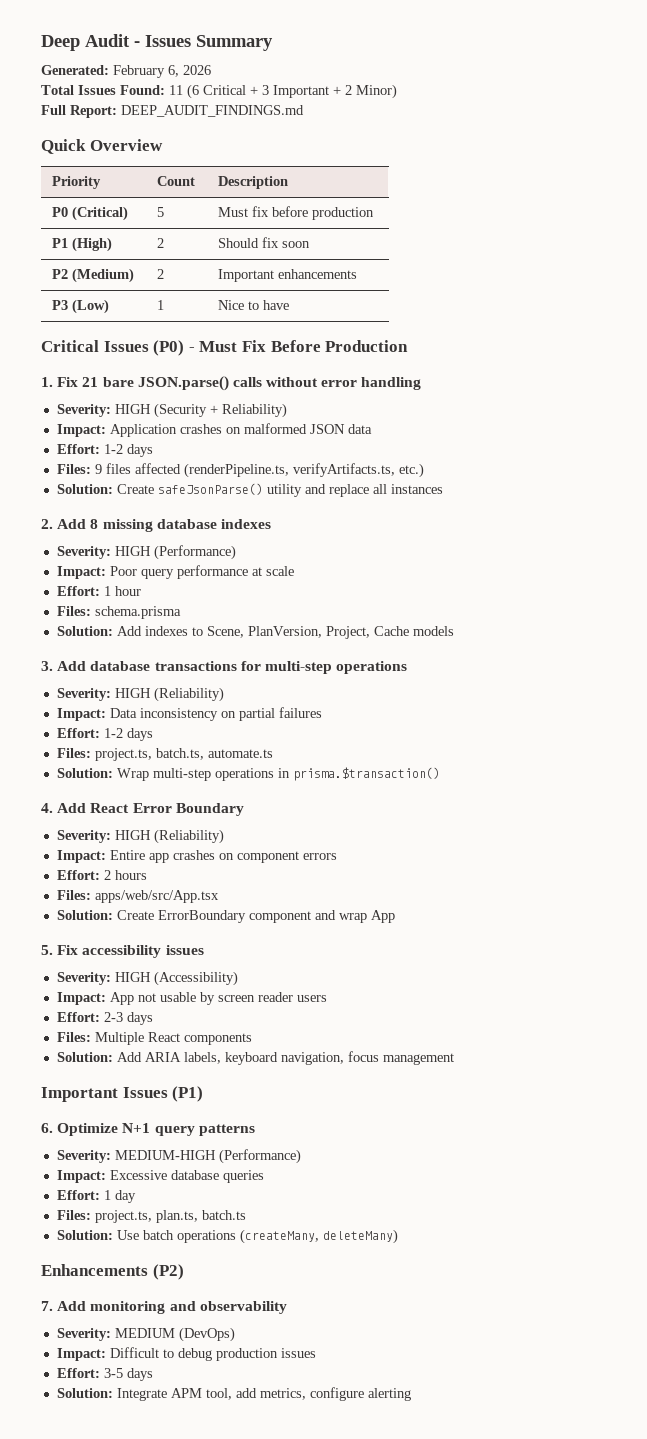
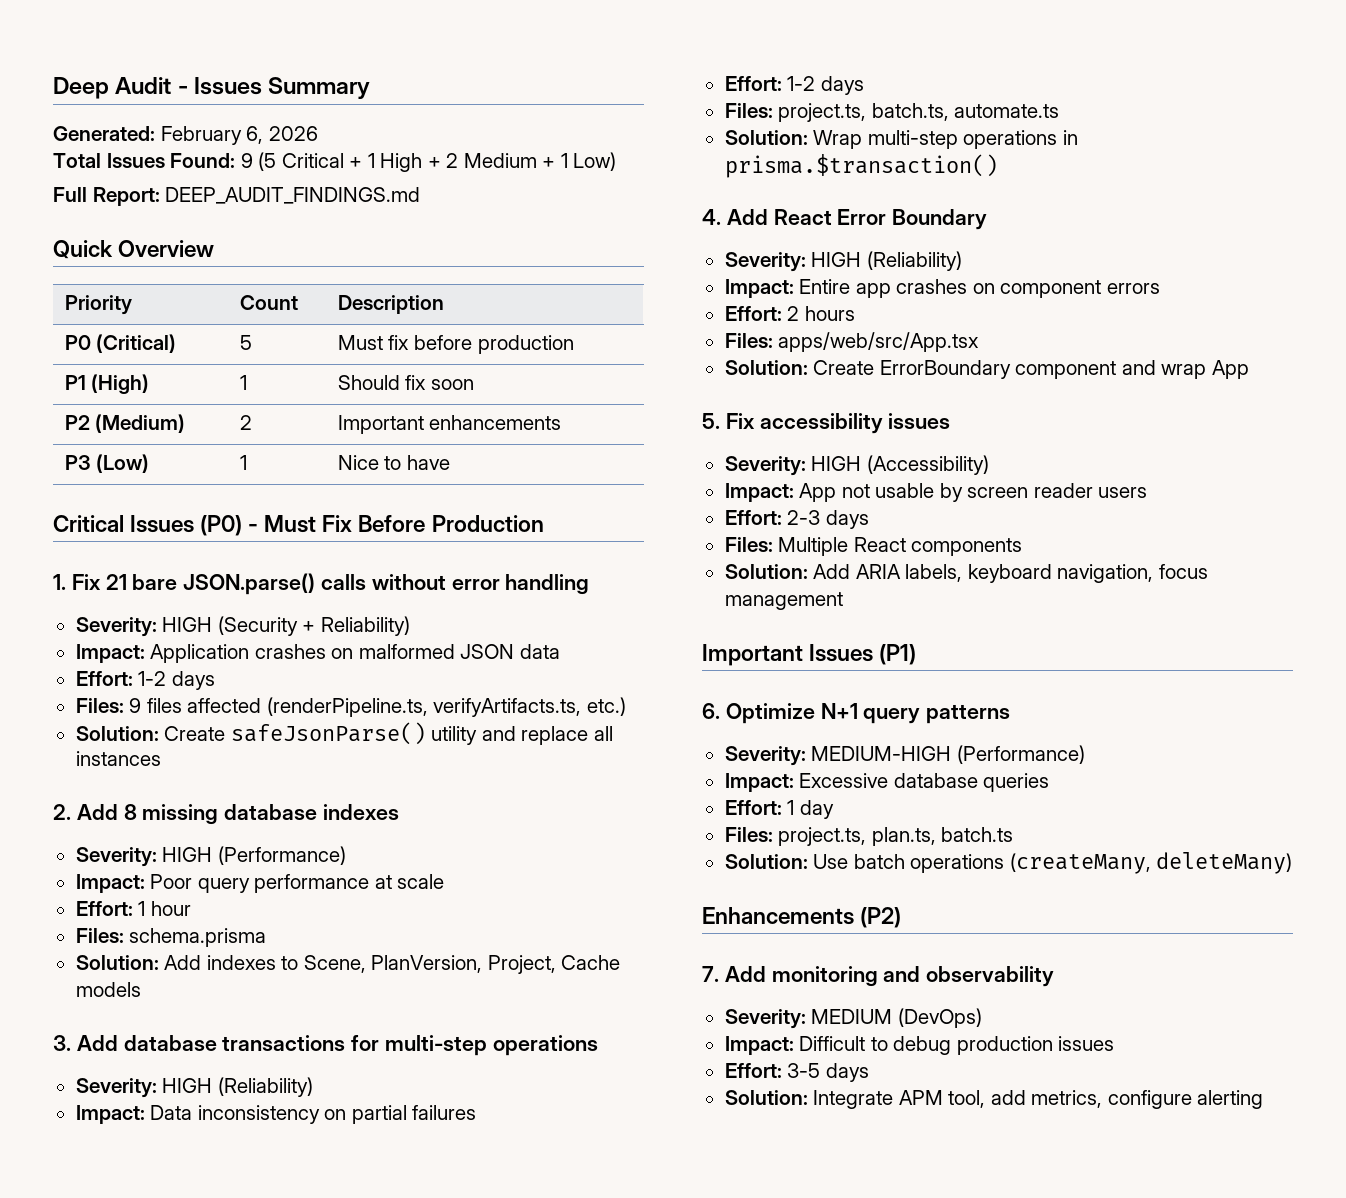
[169,84,397,99] 11 (6 Critical + 3 Important + 2 Minor) -> [240,152,617,172] 9 (5 Critical + 1 High + 2 Medium + 1 Low)
[156,238,164,248] 2 -> [239,375,247,390] 1

